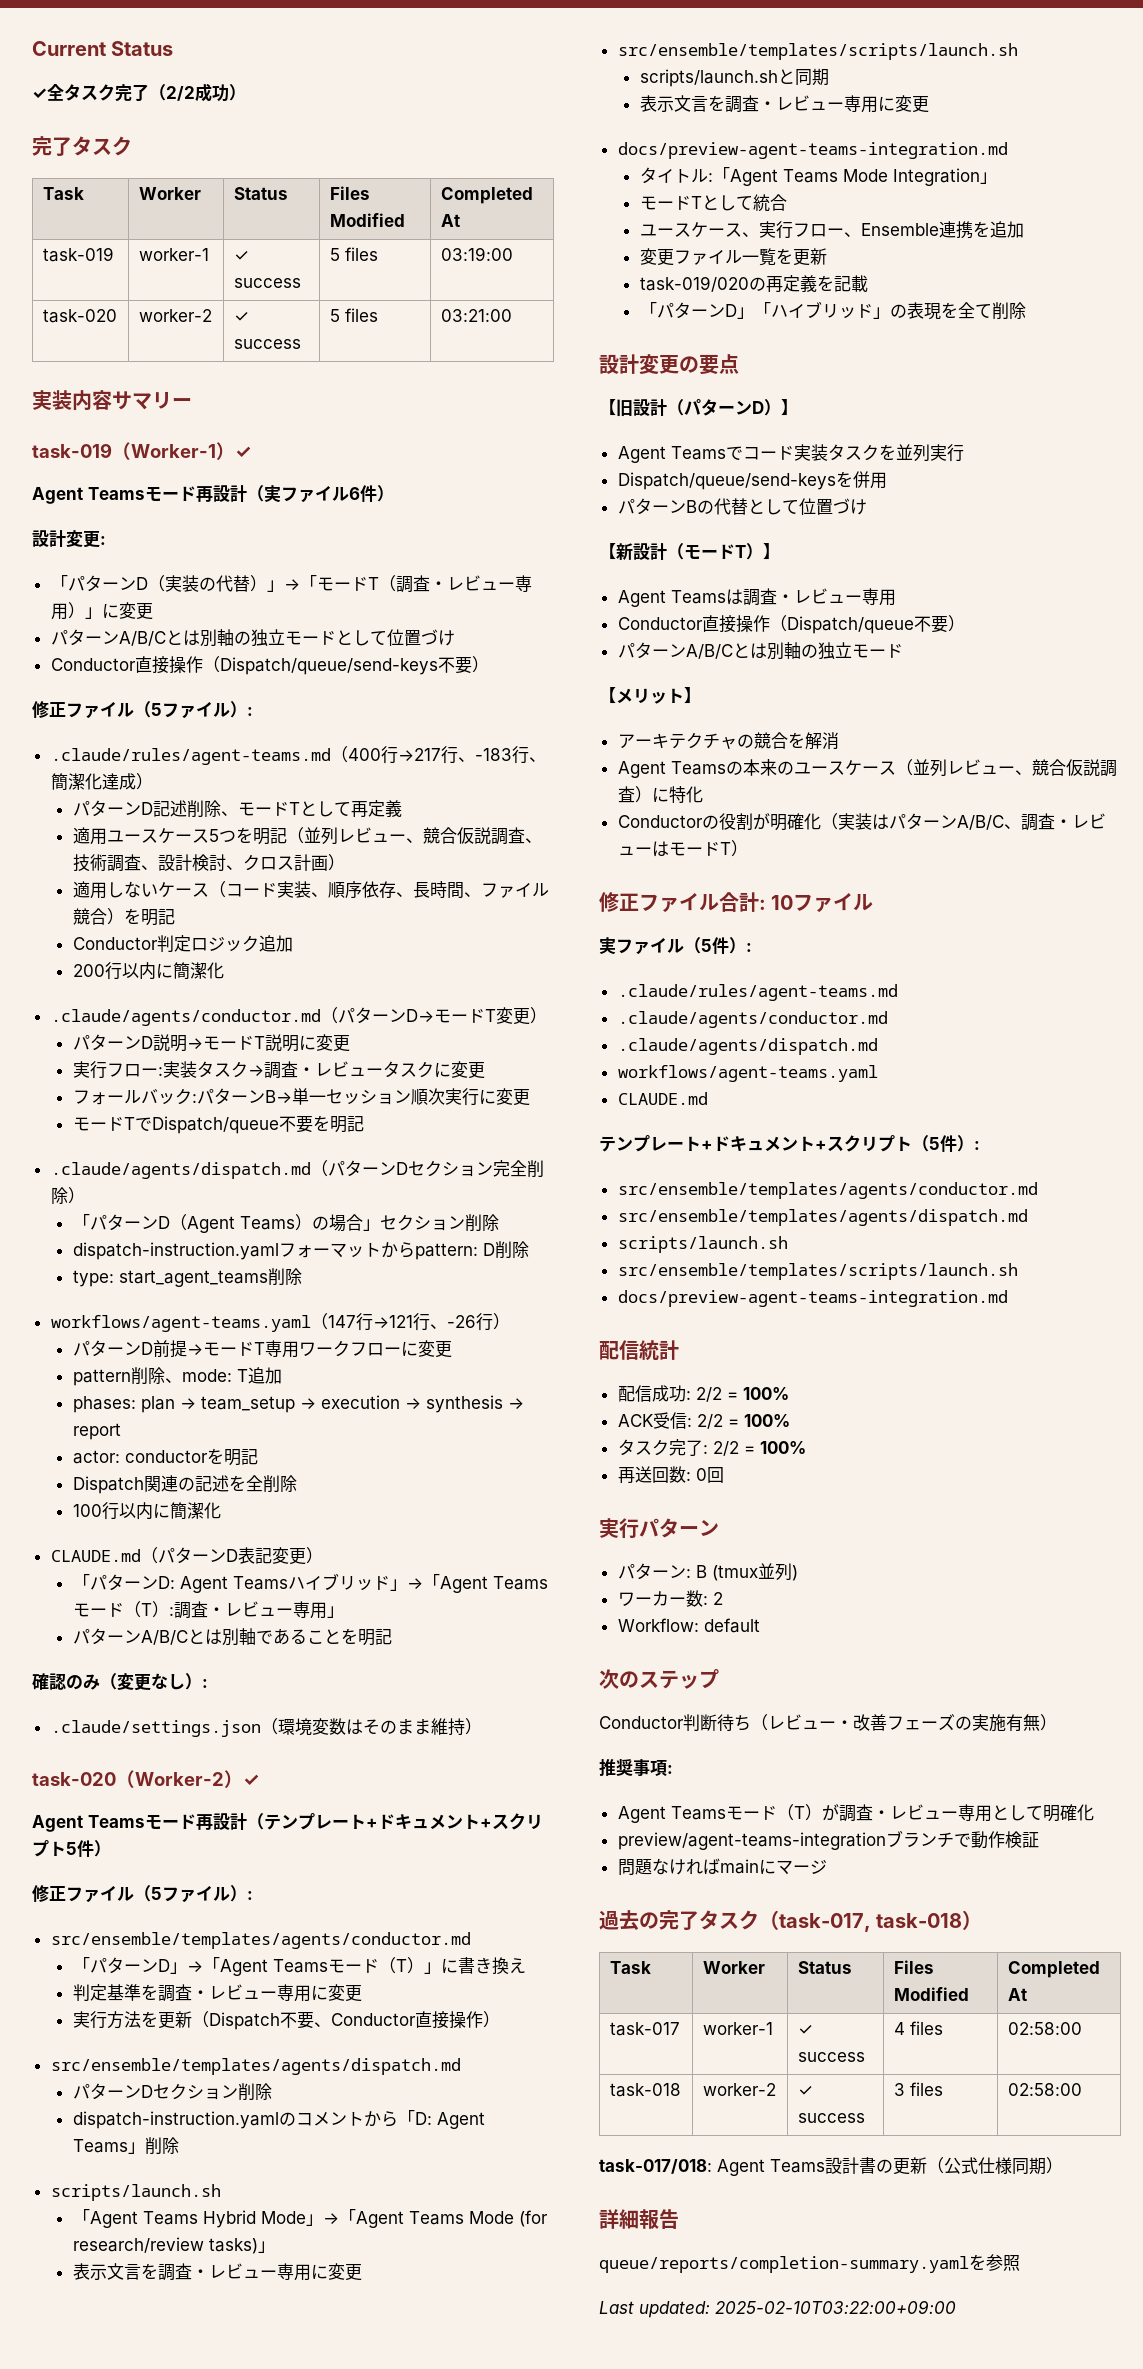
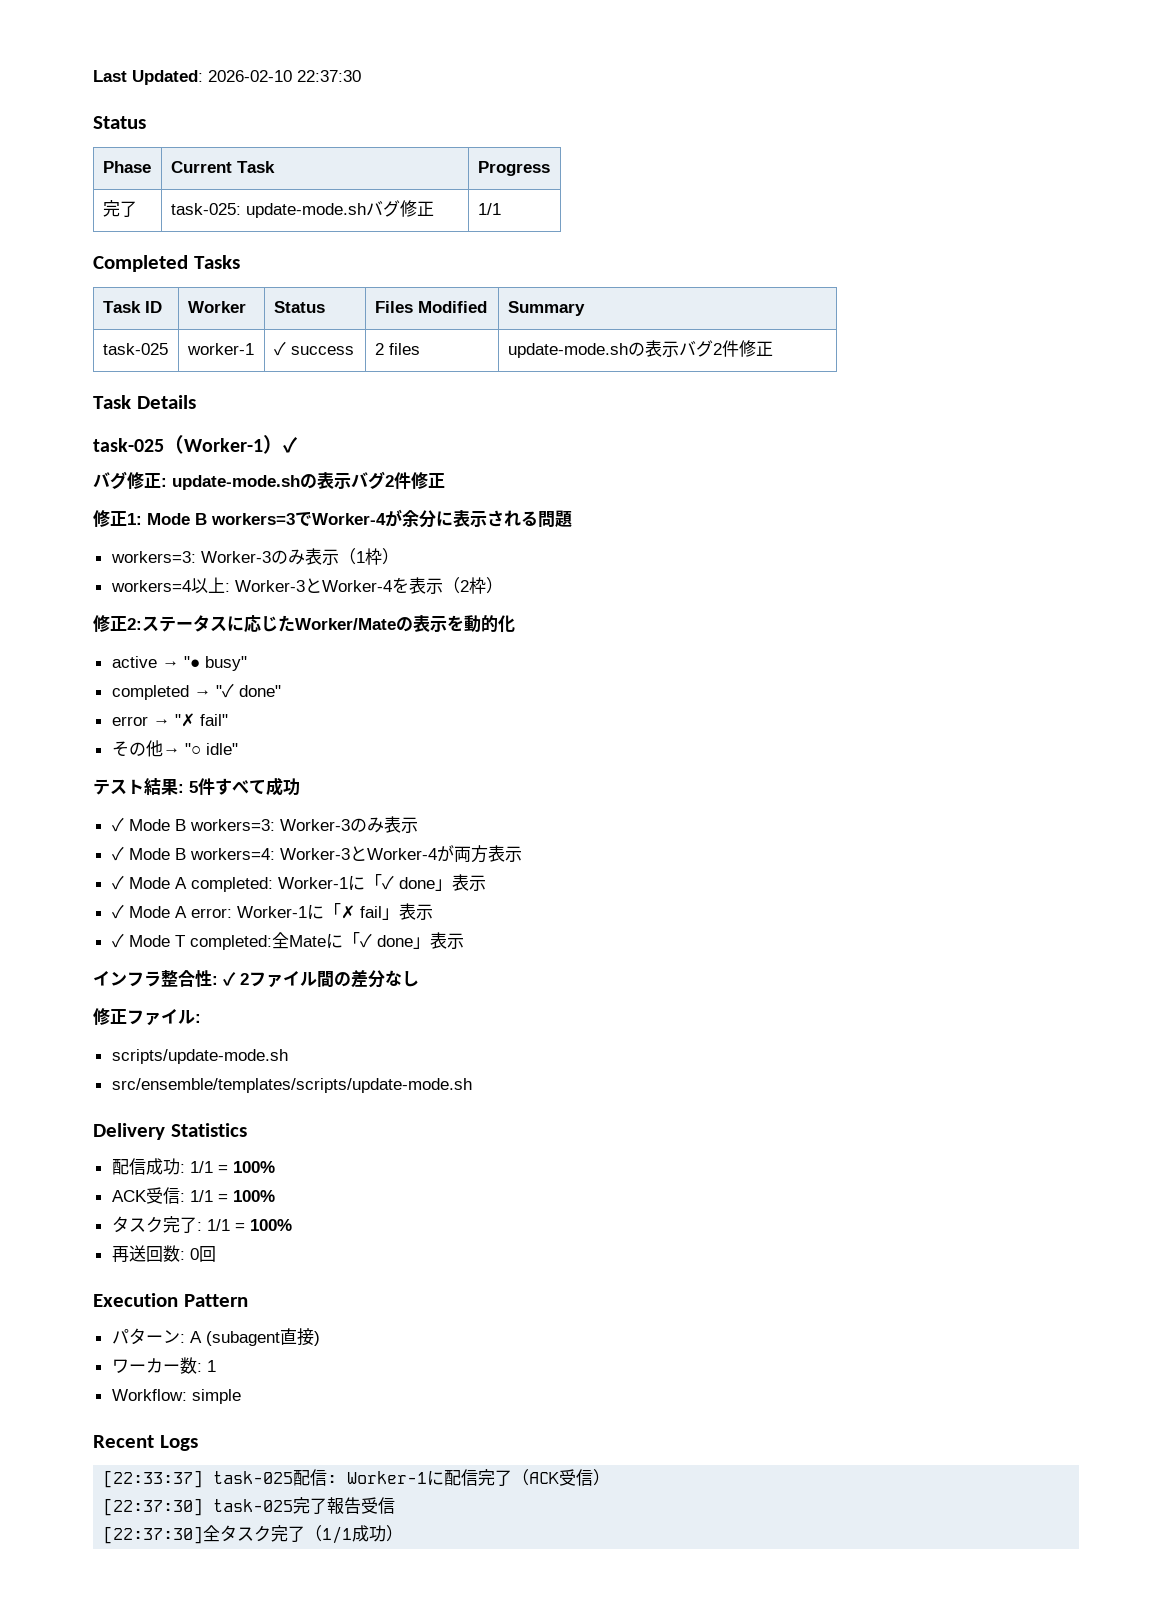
[32,41,174,56] [32,83,246,102] [32,136,132,156] [42,187,84,200] [138,187,201,200] [233,187,288,200] [329,186,370,200] [329,213,405,227] [440,187,533,204] [440,214,460,227] [42,247,114,262] [138,248,209,261] [233,251,249,261] [233,278,301,288] [329,247,378,261] [440,247,513,261] [42,309,117,323] [138,309,212,322] [233,312,249,322] [233,339,301,349] [329,308,378,322] [440,309,512,322] [32,390,192,411] [32,442,251,460] [32,485,394,504] [32,530,106,548] [50,575,532,593] [50,602,153,620] [50,629,455,647] [50,656,489,675] [32,701,253,719] [50,746,546,765] [50,773,153,791] [72,800,402,818] [72,827,542,845] [72,854,345,872] [72,881,549,899] [72,908,175,926] [72,935,293,952] [72,962,224,980] [50,1007,547,1026] [72,1034,350,1052] [72,1061,485,1079] [72,1088,530,1106] [72,1115,364,1134] [50,1160,544,1179] [50,1187,85,1204] [72,1214,499,1233] [72,1241,529,1260] [72,1268,302,1287] [50,1313,510,1332] [72,1340,452,1358] [72,1367,282,1386] [72,1395,524,1413] [72,1423,121,1440] [72,1448,258,1466] [72,1475,297,1494] [72,1502,221,1520] [50,1547,323,1565] [72,1573,548,1593] [72,1601,344,1619] [72,1628,392,1646] [32,1673,208,1691] [50,1718,482,1737] [32,1770,259,1788] [32,1813,543,1832] [32,1840,111,1857] [32,1885,253,1903] [50,1932,471,1949] [72,1957,526,1976] [72,1984,362,2002] [72,2011,500,2030] [50,2058,461,2075] [72,2083,272,2100] [72,2110,485,2129] [72,2137,179,2154] [50,2184,221,2201] [72,2209,548,2228] [72,2237,275,2254] [72,2263,362,2281] [617,43,1018,60] [639,68,829,87] [639,95,929,113] [617,142,1008,159] [639,167,997,186] [639,194,787,212] [639,221,1024,239] [639,248,827,266] [639,275,868,293] [639,301,1026,320] [599,354,739,375] [599,399,798,417] [617,444,964,463] [617,471,887,490] [617,498,867,515] [599,543,780,560] [617,588,896,607] [617,615,965,634] [617,642,903,660] [599,687,701,704] [617,732,839,750] [617,759,1117,778] [617,786,703,803] [617,813,1106,831] [617,840,748,857] [599,892,874,913] [599,937,752,955] [617,984,898,1001] [617,1011,888,1028] [617,1038,878,1055] [617,1065,878,1082] [617,1092,708,1105] [599,1135,980,1152] [617,1182,1038,1199] [617,1209,1028,1226] [617,1236,788,1253] [617,1263,1018,1280] [617,1290,1008,1307] [599,1340,679,1361] Current Status // ✓全タスク完了（2/2成功） // 完了タスク // Task | Worker | Status | Files Modified | Completed At // task-019 | worker-1 | ✓ success | 5 files | 03:19:00 // task-020 | worker-2 | ✓ success | 5 files | 03:21:00 // 実装内容サマリー // task-019（Worker-1）✓ // Agent Teamsモード再設計（実ファイル6件） // 設計変更: // 「パターンD（実装の代替）」→「モードT（調査・レビュー専用）」に変更 // パターンA/B/Cとは別軸の独立モードとして位置づけ // Conductor直接操作（Dispatch/queue/send-keys不要） // 修正ファイル（5ファイル）: // .claude/rules/agent-teams.md（400行→217行、-183行、簡潔化達成） // パターンD記述削除、モードTとして再定義 // 適用ユースケース5つを明記（並列レビュー、競合仮説調査、技術調査、設計検討、クロス計画） // 適用しないケース（コード実装、順序依存、長時間、ファイル競合）を明記 // Conductor判定ロジック追加 // 200行以内に簡潔化 // .claude/agents/conductor.md（パターンD→モードT変更） // パターンD説明→モードT説明に変更 // 実行フロー:実装タスク→調査・レビュータスクに変更 // フォールバック:パターンB→単一セッション順次実行に変更 // モードTでDispatch/queue不要を明記 // .claude/agents/dispatch.md（パターンDセクション完全削除） // 「パターンD（Agent Teams）の場合」セクション削除 // dispatch-instruction.yamlフォーマットからpattern: D削除 // type: start_agent_teams削除 // workflows/agent-teams.yaml（147行→121行、-26行） // パターンD前提→モードT専用ワークフローに変更 // pattern削除、mode: T追加 // phases: plan → team_setup → execution → synthesis → report // actor: conductorを明記 // Dispatch関連の記述を全削除 // 100行以内に簡潔化 // CLAUDE.md（パターンD表記変更） // 「パターンD: Agent Teamsハイブリッド」→「Agent Teamsモード（T）:調査・レビュー専用」 // パターンA/B/Cとは別軸であることを明記 // 確認のみ（変更なし）: // .claude/settings.json（環境変数はそのまま維持） // task-020（Worker-2）✓ // Agent Teamsモード再設計（テンプレート+ドキュメント+スクリプト5件） // 修正ファイル（5ファイル）: // src/ensemble/templates/agents/conductor.md // 「パターンD」→「Agent Teamsモード（T）」に書き換え // 判定基準を調査・レビュー専用に変更 // 実行方法を更新（Dispatch不要、Conductor直接操作） // src/ensemble/templates/agents/dispatch.md // パターンDセクション削除 // dispatch-instruction.yamlのコメントから「D: Agent Teams」削除 // scripts/launch.sh // 「Agent Teams Hybrid Mode」→「Agent Teams Mode (for research/review tasks)」 // 表示文言を調査・レビュー専用に変更 // src/ensemble/templates/scripts/launch.sh // scripts/launch.shと同期 // 表示文言を調査・レビュー専用に変更 // docs/preview-agent-teams-integration.md // タイトル:「Agent Teams Mode Integration」 // モードTとして統合 // ユースケース、実行フロー、Ensemble連携を追加 // 変更ファイル一覧を更新 // task-019/020の再定義を記載 // 「パターンD」「ハイブリッド」の表現を全て削除 // 設計変更の要点 // 【旧設計（パターンD）】 // Agent Teamsでコード実装タスクを並列実行 // Dispatch/queue/send-keysを併用 // パターンBの代替として位置づけ // 【新設計（モードT）】 // Agent Teamsは調査・レビュー専用 // Conductor直接操作（Dispatch/queue不要） // パターンA/B/Cとは別軸の独立モード // 【メリット】 // アーキテクチャの競合を解消 // Agent Teamsの本来のユースケース（並列レビュー、競合仮説調査）に特化 // Conductorの役割が明確化（実装はパターンA/B/C、調査・レビューはモードT） // 修正ファイル合計: 10ファイル // 実ファイル（5件）: // .claude/rules/agent-teams.md // .claude/agents/conductor.md // .claude/agents/dispatch.md // workflows/agent-teams.yaml // CLAUDE.md // テンプレート+ドキュメント+スクリプト（5件）: // src/ensemble/templates/agents/conductor.md // src/ensemble/templates/agents/dispatch.md // scripts/launch.sh // src/ensemble/templates/scripts/launch.sh // docs/preview-agent-teams-integration.md // 配信統計 -> [93,70,361,85] [93,116,146,129] [102,161,151,173] [170,161,275,173] [477,161,550,176] [102,200,137,217] [170,200,434,218] [477,203,501,215] [93,255,240,272] [102,301,162,313] [187,301,246,313] [273,301,325,313] [374,301,487,313] [507,301,585,316] [102,343,168,355] [186,343,254,355] [273,341,354,356] [374,343,420,355] [507,340,773,358] [93,395,196,409] [93,435,298,454] [93,471,445,490] [93,509,572,528] [110,548,399,565] [110,577,503,594] [93,615,515,633] [111,656,247,671] [111,683,281,700] [111,713,228,727] [111,740,238,757] [93,777,300,796] [111,816,418,833] [111,845,522,863] [111,874,486,892] [111,903,433,920] [111,932,464,950] [93,970,419,988] [93,1008,201,1026] [111,1049,288,1064] [111,1078,472,1093] [93,1123,247,1140] Last Updated: 2026-02-10 22:37:30 // Status // Phase | Current Task | Progress // 完了 | task-025: update-mode.shバグ修正 | 1/1 // Completed Tasks // Task ID | Worker | Status | Files Modified | Summary // task-025 | worker-1 | ✓ success | 2 files | update-mode.shの表示バグ2件修正 // Task Details // task-025（Worker-1）✓ // バグ修正: update-mode.shの表示バグ2件修正 // 修正1: Mode B workers=3でWorker-4が余分に表示される問題 // workers=3: Worker-3のみ表示（1枠） // workers=4以上: Worker-3とWorker-4を表示（2枠） // 修正2:ステータスに応じたWorker/Mateの表示を動的化 // active → "● busy" // completed → "✓ done" // error → "✗ fail" // その他→ "○ idle" // テスト結果: 5件すべて成功 // ✓ Mode B workers=3: Worker-3のみ表示 // ✓ Mode B workers=4: Worker-3とWorker-4が両方表示 // ✓ Mode A completed: Worker-1に「✓ done」表示 // ✓ Mode A error: Worker-1に「✗ fail」表示 // ✓ Mode T completed:全Mateに「✓ done」表示 // インフラ整合性: ✓ 2ファイル間の差分なし // 修正ファイル: // scripts/update-mode.sh // src/ensemble/templates/scripts/update-mode.sh // Delivery Statistics
[695,1387,722,1402] 2/2 -> [189,1161,213,1173] 1/1
[696,1414,723,1429] 2/2 -> [189,1190,213,1202] 1/1
[712,1441,739,1456] 2/2 -> [206,1219,230,1231] 1/1
[599,1518,719,1539] 実行パターン -> [93,1293,248,1307] Execution Pattern
[695,1563,792,1581] B (tmux並列 -> [189,1328,314,1346] A (subagent直接
[712,1592,723,1605] 2 -> [206,1360,216,1372] 1
[703,1618,760,1633] [599,1669,719,1689] [599,1714,1057,1732] [599,1759,673,1776] [617,1804,1094,1823] [617,1830,1039,1850] [617,1858,827,1876] [599,1910,983,1932] [609,1961,651,1974] [702,1961,765,1974] [797,1961,852,1974] [893,1960,934,1974] [893,1987,969,2001] [1007,1961,1100,1978] [1007,1988,1027,2001] [609,2022,680,2036] [702,2022,773,2035] [797,2025,813,2035] [797,2052,865,2062] [893,2021,943,2035] [1007,2022,1082,2035] [609,2083,681,2097] [702,2083,776,2096] [797,2086,813,2096] [797,2113,865,2123] [893,2082,943,2096] [1007,2083,1082,2096] [599,2157,1063,2176] [599,2209,679,2229] [599,2254,1020,2273] [599,2300,956,2318] default // 次のステップ // Conductor判断待ち（レビュー・改善フェーズの実施有無） // 推奨事項: // Agent Teamsモード（T）が調査・レビュー専用として明確化 // preview/agent-teams-integrationブランチで動作検証 // 問題なければmainにマージ // 過去の完了タスク（task-017, task-018） // Task | Worker | Status | Files Modified | Completed At // task-017 | worker-1 | ✓ success | 4 files | 02:58:00 // task-018 | worker-2 | ✓ success | 3 files | 02:58:00 // task-017/018: Agent Teams設計書の更新（公式仕様同期） // 詳細報告 // queue/reports/completion-summary.yamlを参照 // Last updated: 2025-02-10T03:22:00+09:00 -> [191,1389,241,1404] [93,1435,198,1451] [103,1469,611,1488] [103,1497,396,1516] [103,1525,404,1544] simple // Recent Logs // [22:33:37] task-025配信: Worker-1に配信完了（ACK受信） // [22:37:30] task-025完了報告受信 // [22:37:30]全タスク完了（1/1成功）

